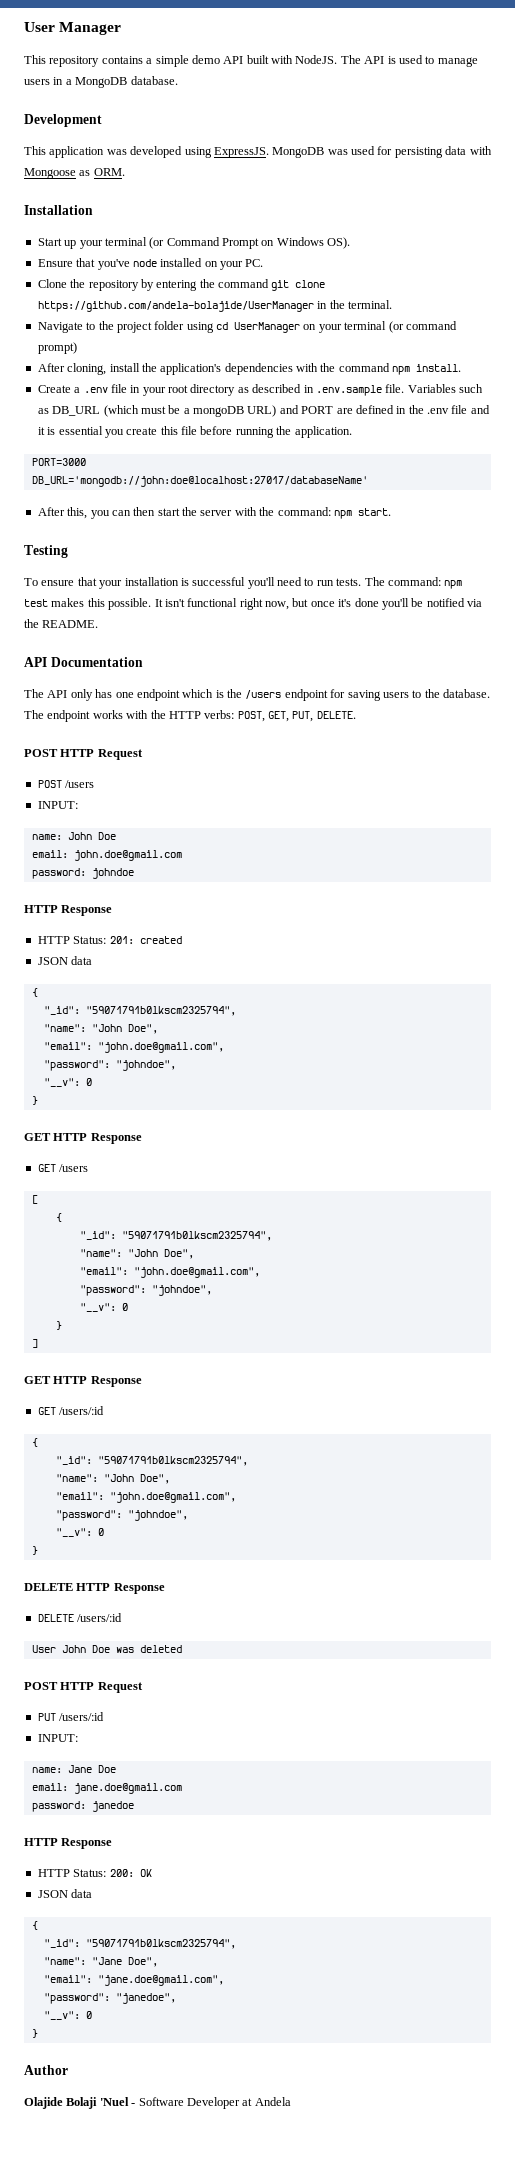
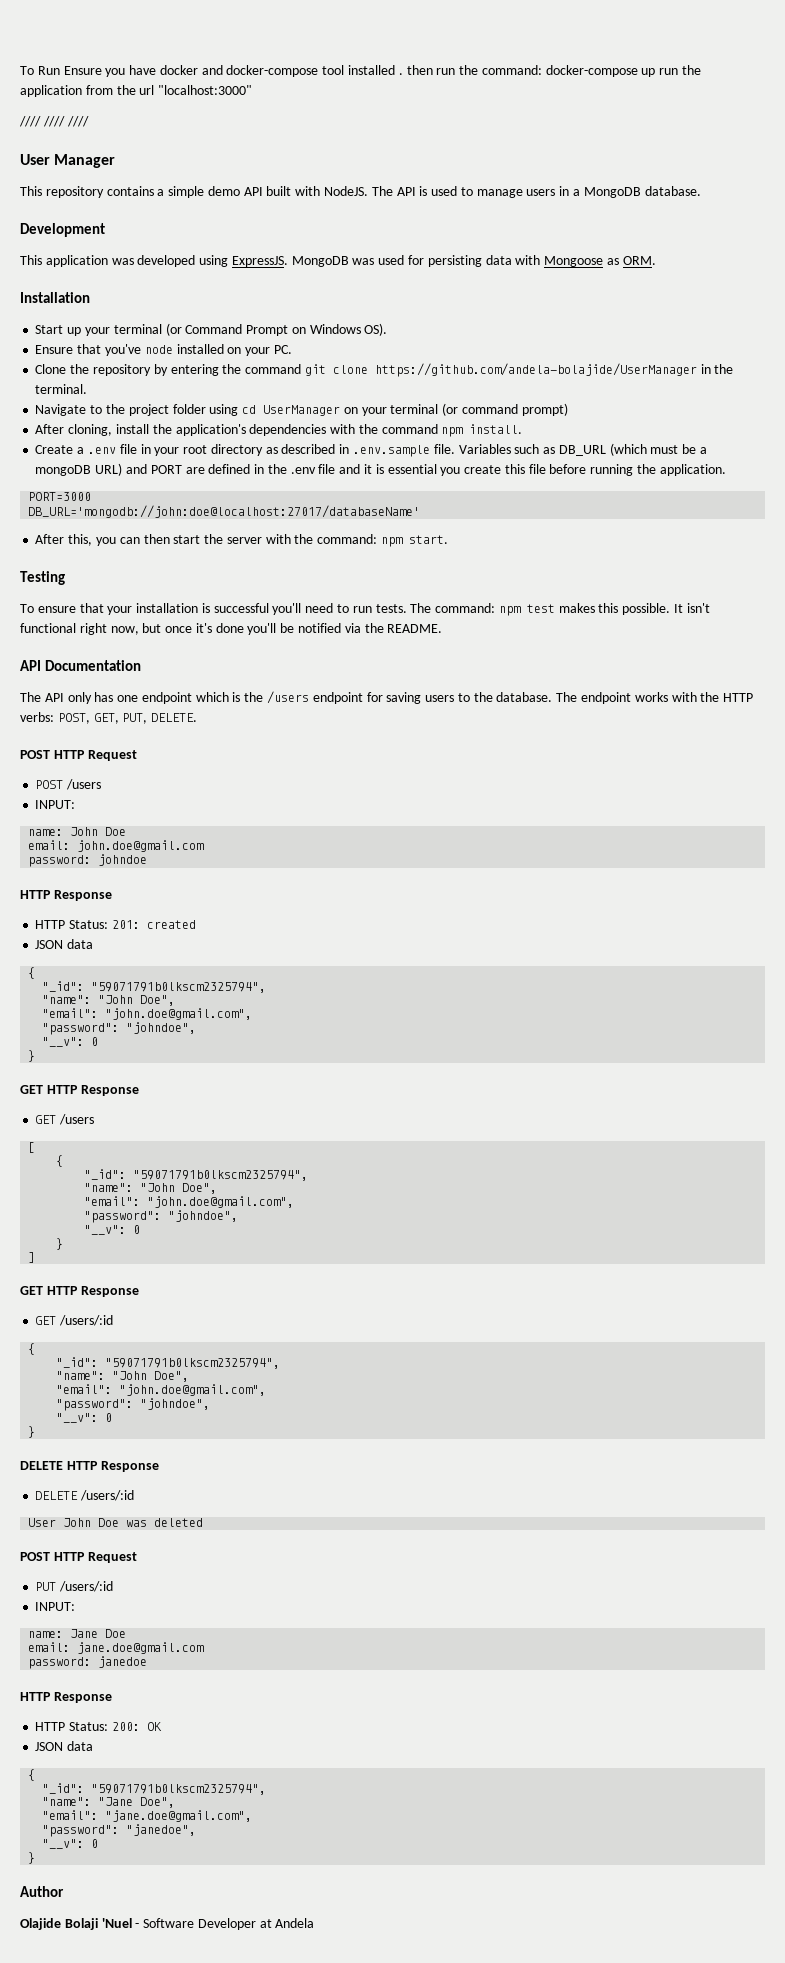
(24, 27) none -> [20,65,702,77] [20,85,253,97] [19,116,89,127] To Run Ensure you have docker and docker-compose tool installed . then run the command: docker-compose up run the application from the url "localhost:3000" // //// //// //// //

